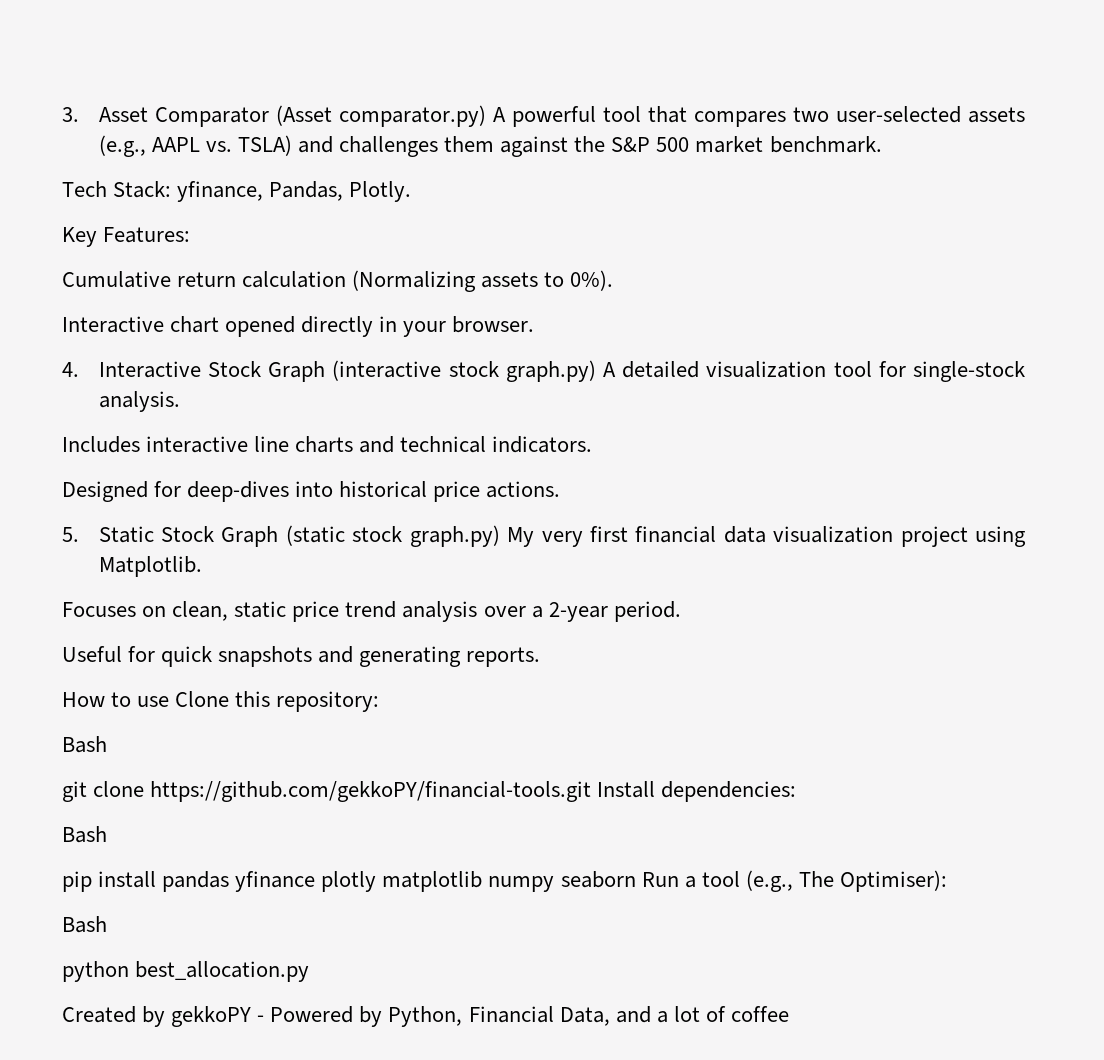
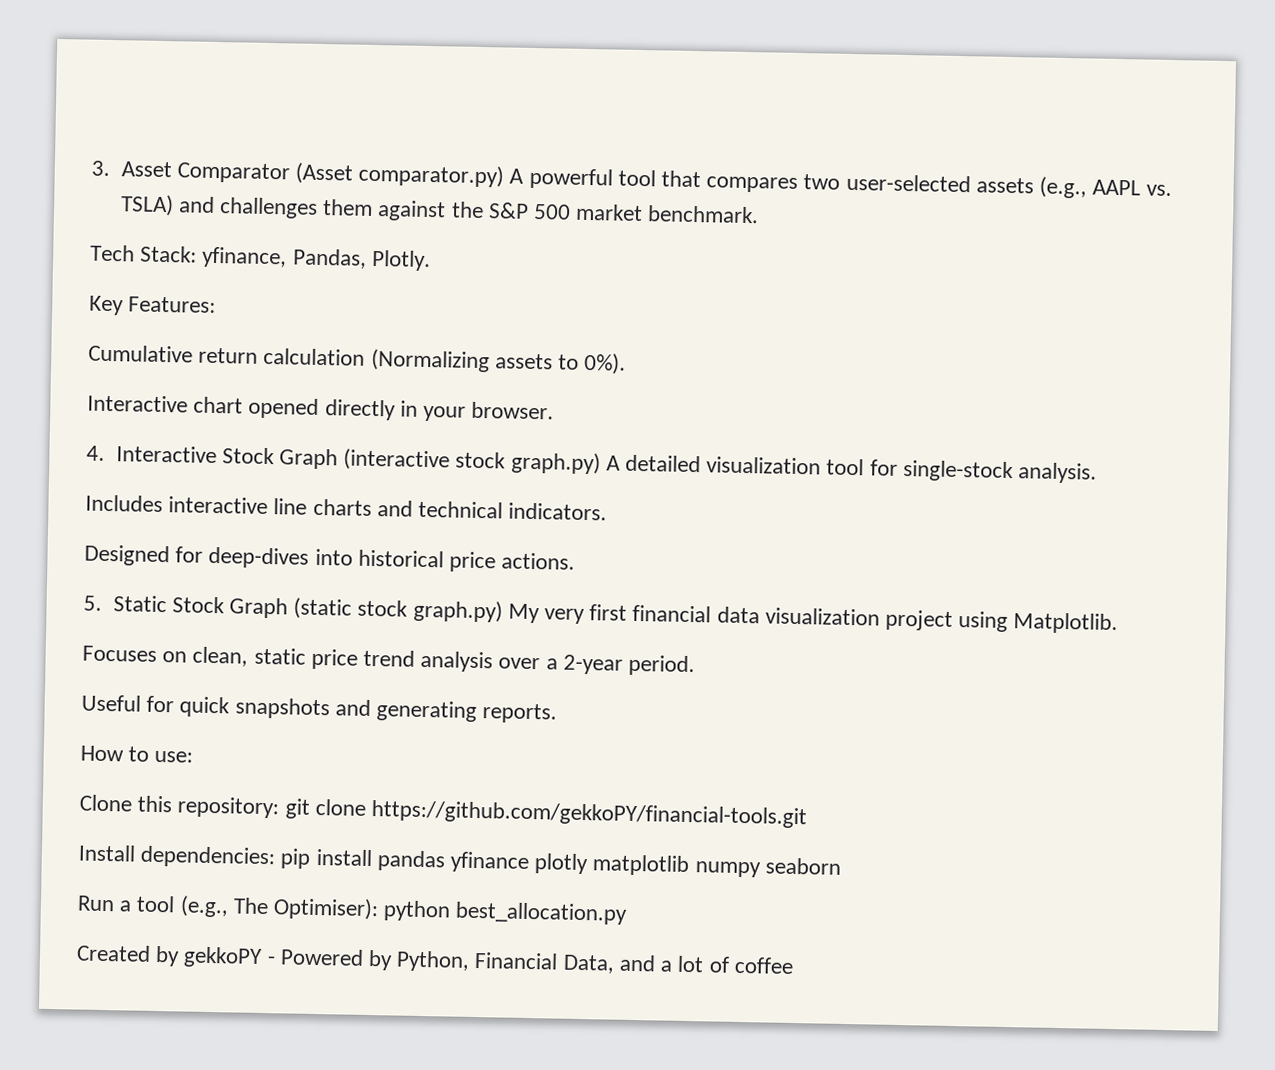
[137,696,170,707] use -> [154,750,194,763] use: //
[62,736,107,753] // Bash // -> (280, 807) none
(592, 791) none -> (808, 814) //
[62,826,107,843] // Bash // -> (277, 857) none
(636, 879) none -> (841, 866) //
[62,916,107,933] // Bash // -> (380, 909) none

